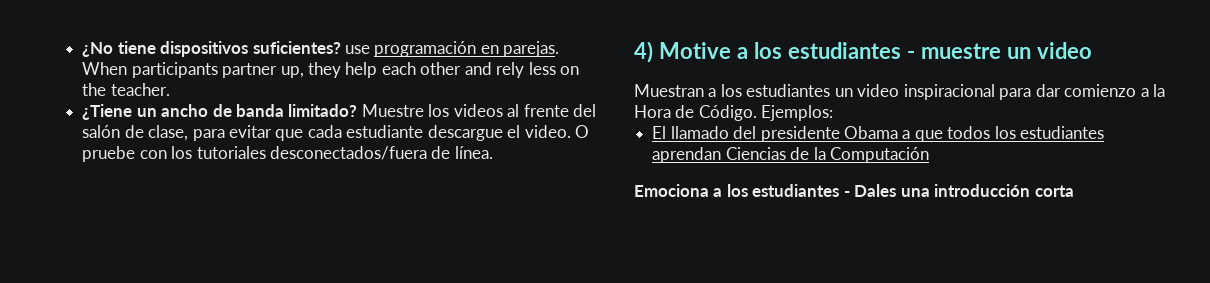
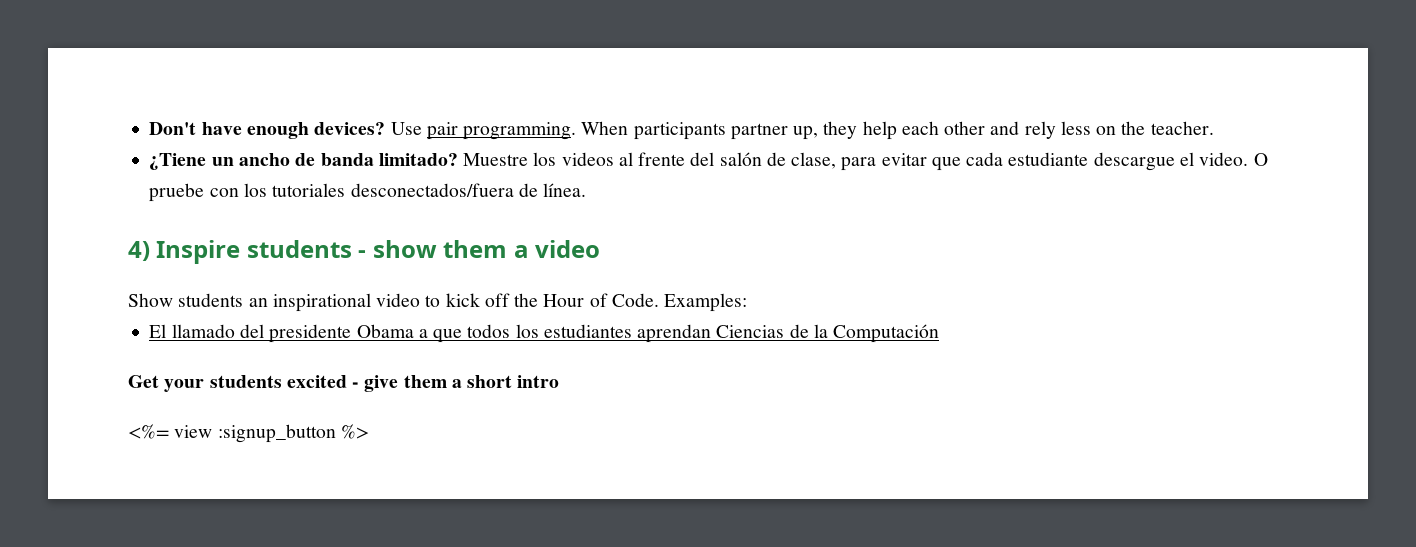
[82,41,560,57] ¿No tiene dispositivos suficientes? use programación en parejas. -> [149,122,577,140] Don't have enough devices? Use pair programming.
[658,42,1092,59] [634,84,1166,100] [634,105,834,121] Motive a los estudiantes - muestre un video // Muestran a los estudiantes un video inspiracional para dar comienzo a la Hora de Código. Ejemplos: -> [156,240,601,264] [128,293,748,312] Inspire students - show them a video // Show students an inspirational video to kick off the Hour of Code. Examples:
[634,184,1074,197] Emociona a los estudiantes - Dales una introducción corta -> [128,375,560,392] [128,424,369,443] Get your students excited - give them a short intro // <%= view :signup_button %>

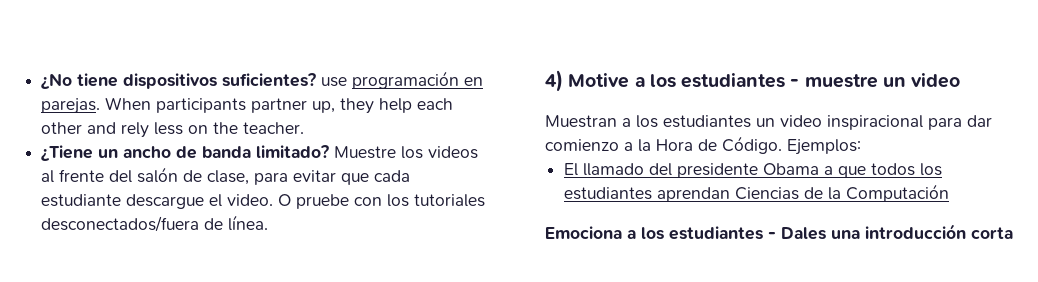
[149,122,577,140] Don't have enough devices? Use pair programming. -> [41,71,484,89] [41,98,101,114] ¿No tiene dispositivos suficientes? use programación en parejas.
[156,240,601,264] [128,293,748,312] Inspire students - show them a video // Show students an inspirational video to kick off the Hour of Code. Examples: -> [568,73,961,88] [545,115,992,130] [545,136,861,155] Motive a los estudiantes - muestre un video // Muestran a los estudiantes un video inspiracional para dar comienzo a la Hora de Código. Ejemplos:
[128,375,560,392] [128,424,369,443] Get your students excited - give them a short intro // <%= view :signup_button %> -> [545,224,1013,240] Emociona a los estudiantes - Dales una introducción corta

